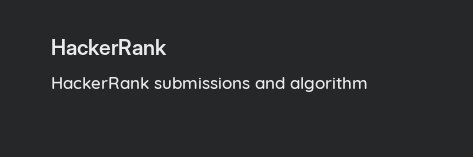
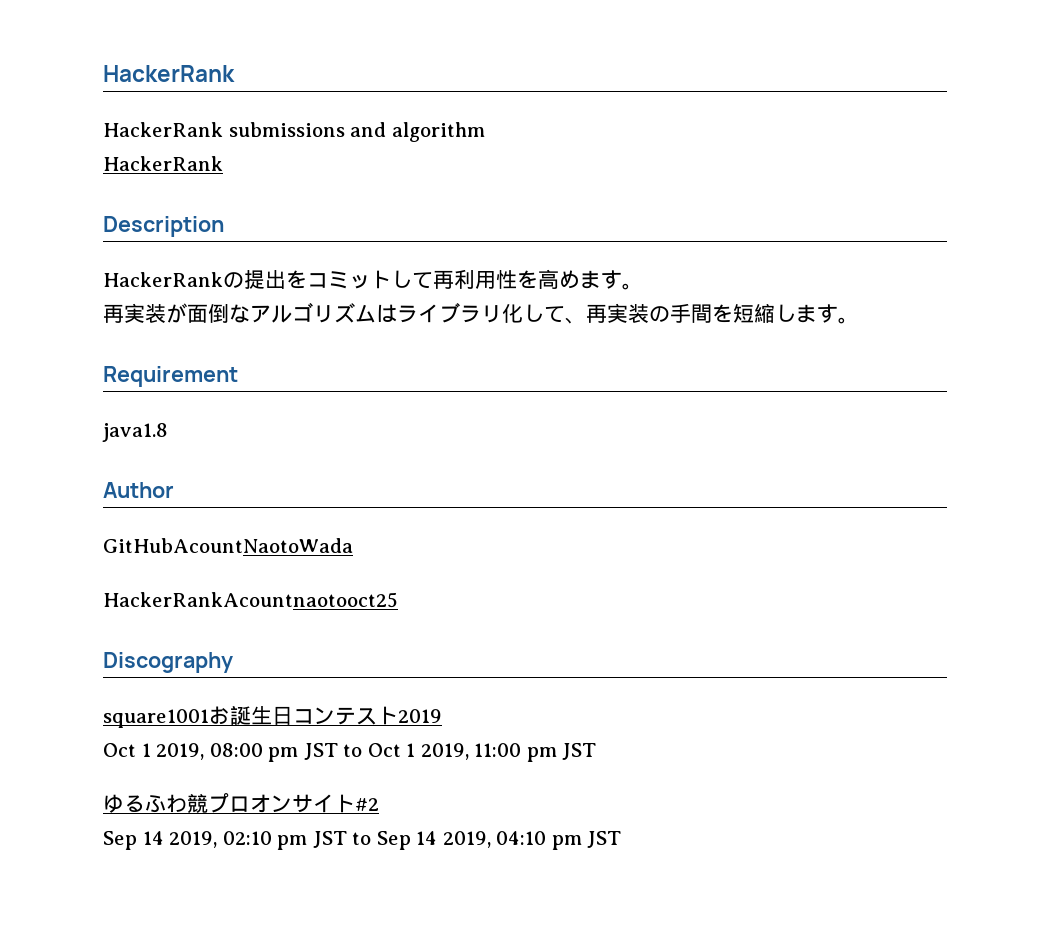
(368, 84) none -> [103,156,223,171] [103,216,224,237] [103,269,643,290] [103,302,859,324] [103,366,238,387] [102,423,168,442] [103,482,174,498] [103,538,353,553] [103,592,398,608] [103,652,233,673] [103,705,442,728] [103,743,597,762] [103,793,379,813] [103,831,622,850] // HackerRank // Description // HackerRankの提出をコミットして再利用性を高めます。 // 再実装が面倒なアルゴリズムはライブラリ化して、再実装の手間を短縮します。 // Requirement // java1.8 // Author // GitHubAcountNaotoWada // HackerRankAcountnaotooct25 // Discography // square1001お誕生日コンテスト2019 // Oct 1 2019, 08:00 pm JST to Oct 1 2019, 11:00 pm JST // ゆるふわ競プロオンサイト#2 // Sep 14 2019, 02:10 pm JST to Sep 14 2019, 04:10 pm JST

